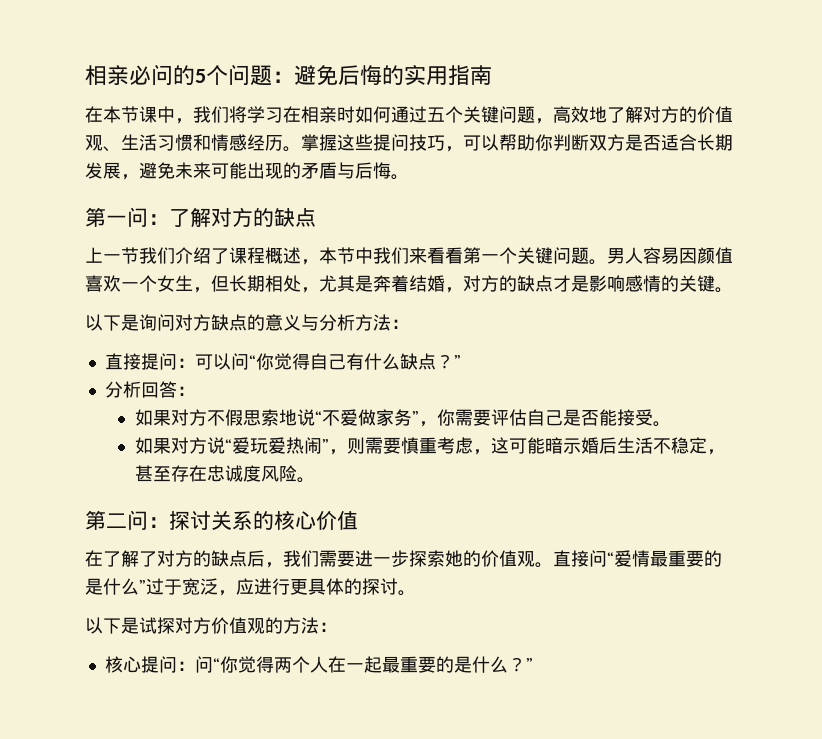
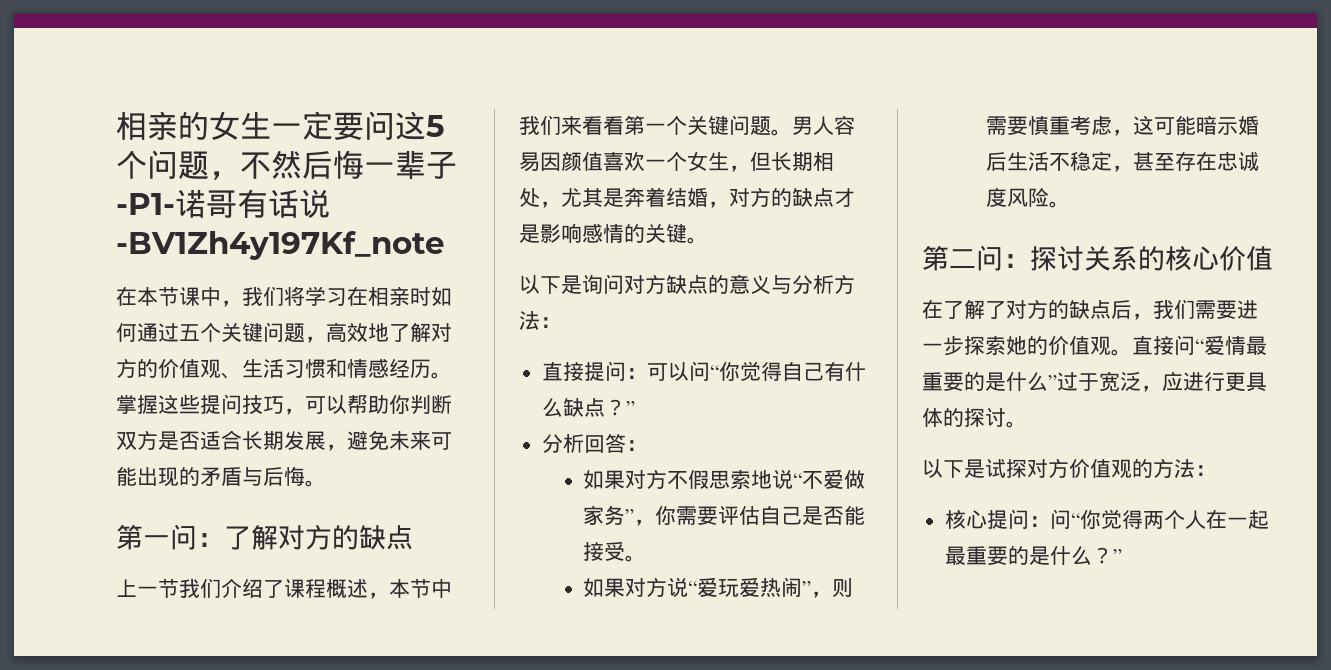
[85,64,492,86] 相亲必问的5个问题：避免后悔的实用指南 -> [116,111,444,140] [116,150,457,180] [116,189,330,218] [116,231,445,260] 相亲的女生一定要问这5个问题，不然后悔一辈子-P1-诺哥有话说-BV1Zh4y197Kf_note

